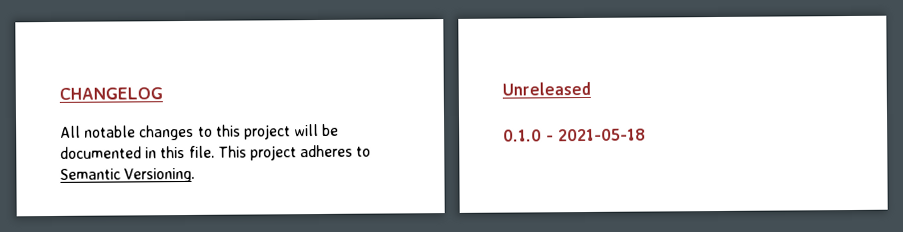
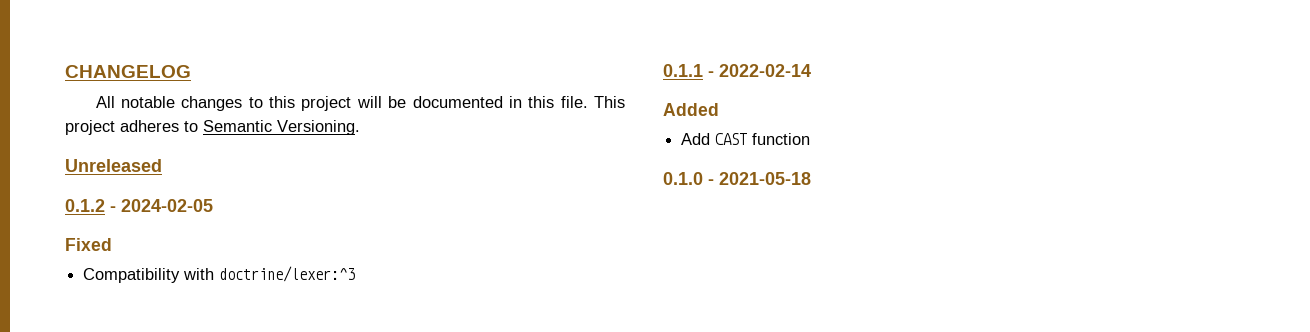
(591, 88) none -> [65,199,213,212] [65,238,112,251] [83,266,356,283] [663,64,811,77] [663,103,719,116] [681,133,811,145] // 0.1.2 - 2024-02-05 // Fixed // Compatibility with doctrine/lexer:^3 // 0.1.1 - 2022-02-14 // Added // Add CAST function

